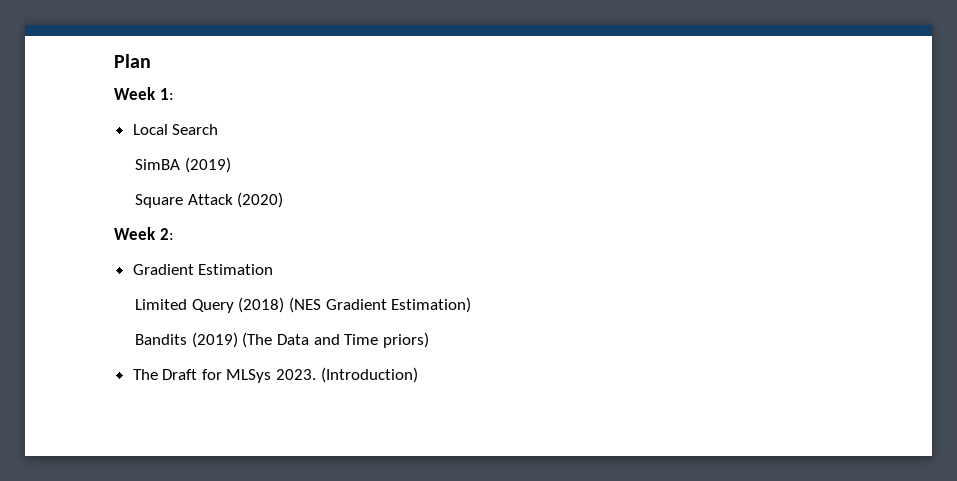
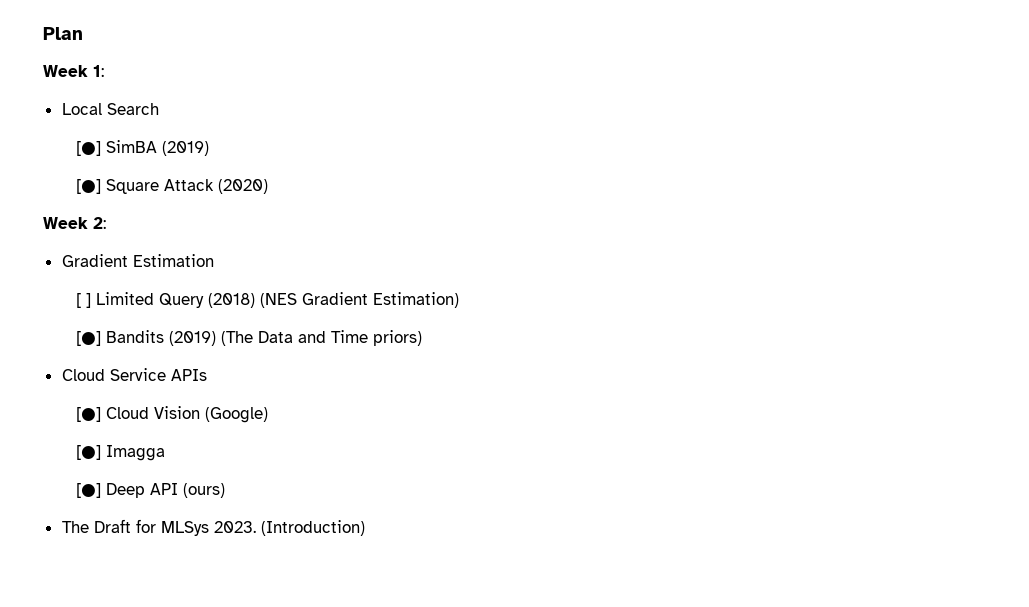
(219, 129) none -> [75,141,101,156] [●]
(231, 165) none -> [75,179,101,194] [●]
(274, 269) none -> [75,293,91,308] [ ]
(472, 305) none -> [75,331,101,346] [●]
(429, 340) none -> [61,368,207,381] [75,406,268,423] [75,445,165,461] [75,483,225,498] // Cloud Service APIs // [●] Cloud Vision (Google) // [●] Imagga // [●] Deep API (ours)

